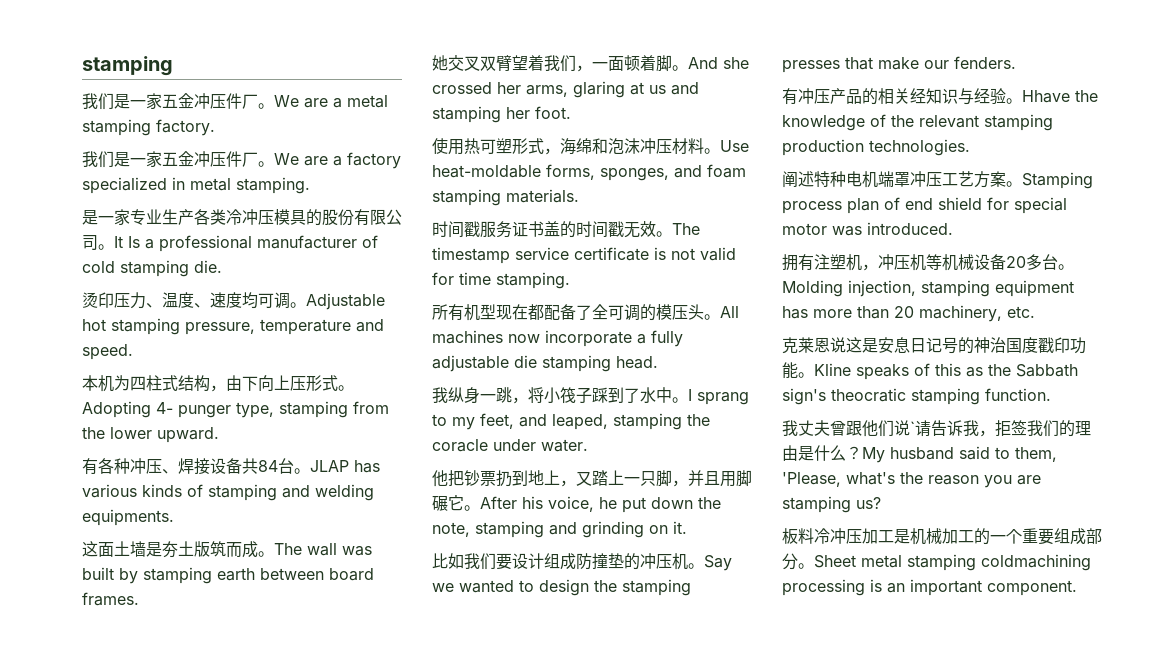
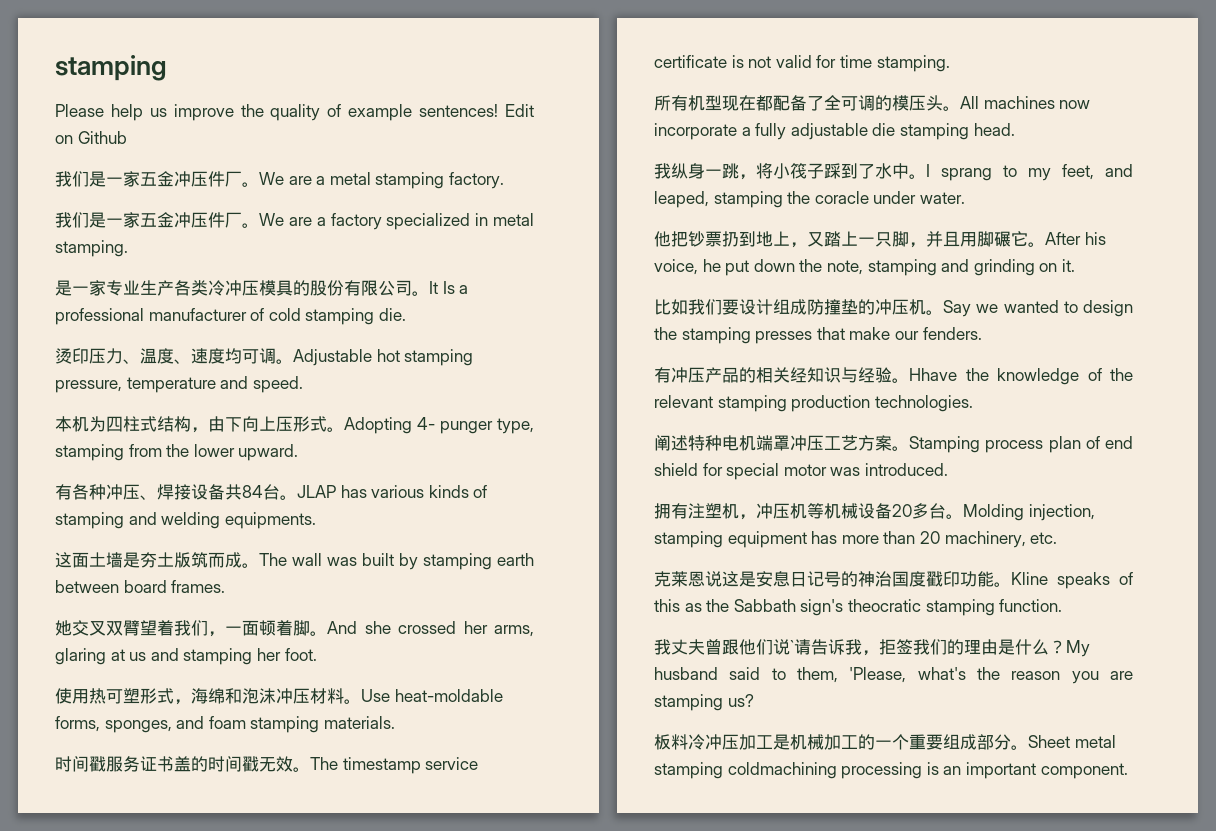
[82,56,173,76] stamping -> [55,55,167,81] [55,104,535,121] [55,131,127,144] stamping // Please help us improve the quality of example sentences! Edit on Github

